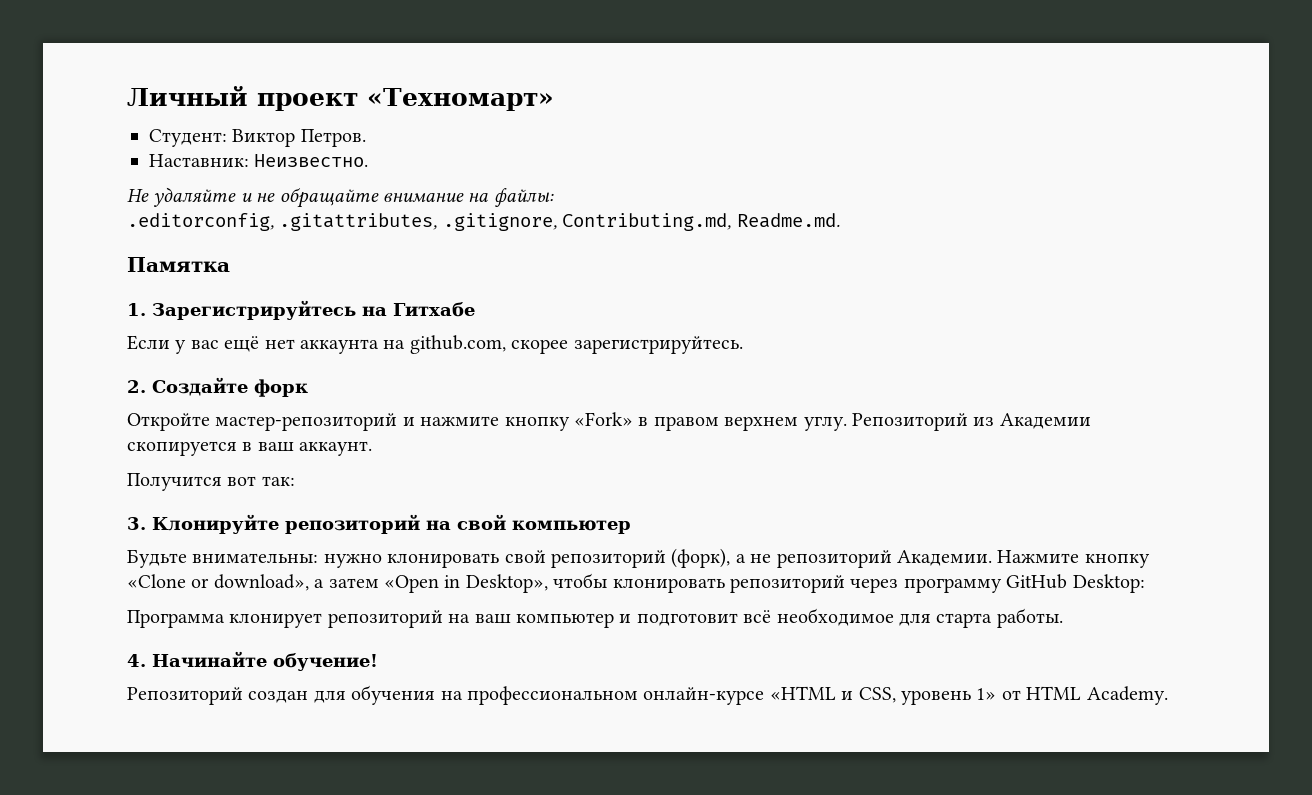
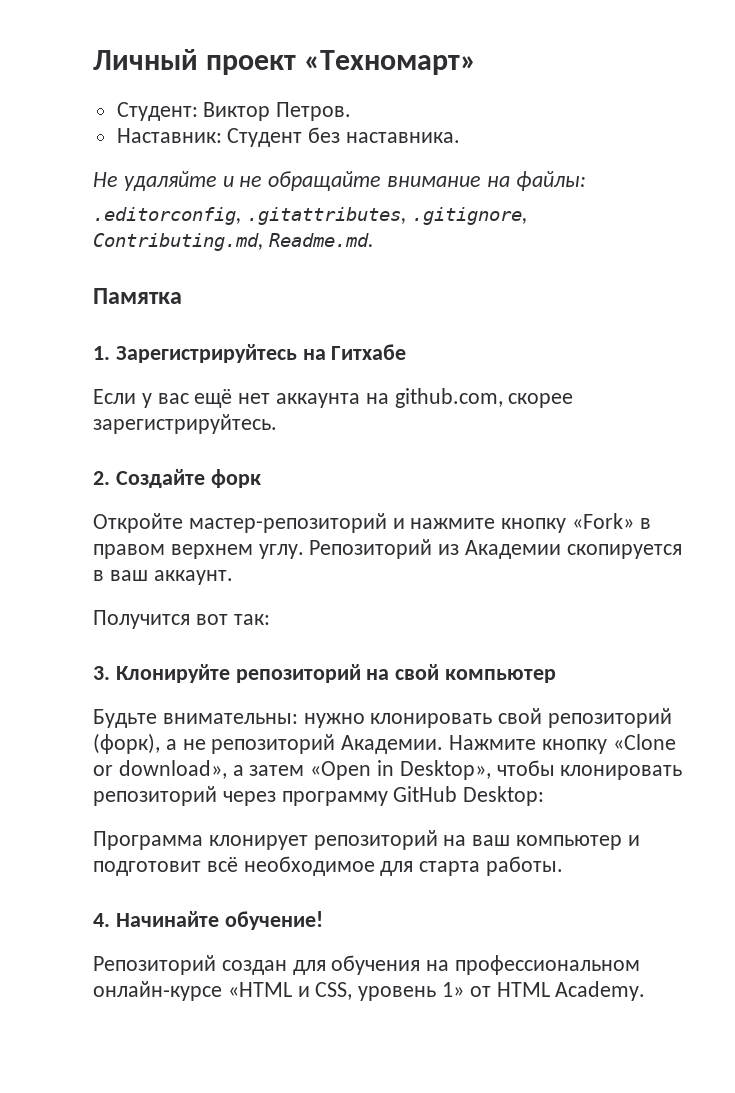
[254,154,369,167] Неизвестно. -> [227,127,461,147] Студент без наставника.

